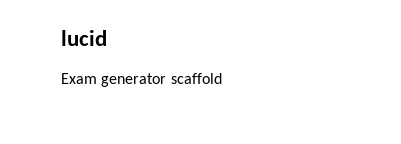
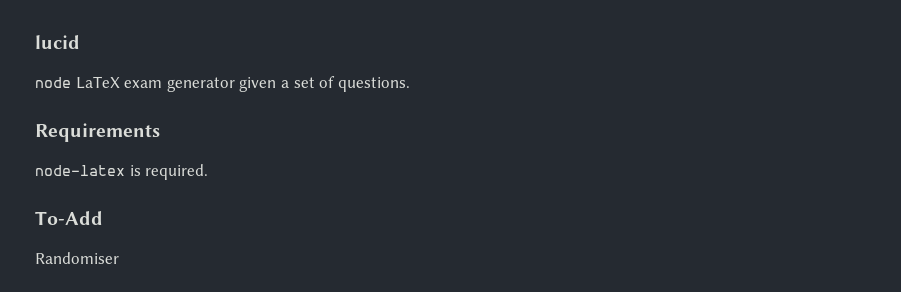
[61,73,222,87] Exam generator scaffold -> [35,76,410,92] [35,123,160,142] [35,164,209,180] [35,211,103,225] [35,252,119,264] node LaTeX exam generator given a set of questions. // Requirements // node-latex is required. // To-Add // Randomiser

